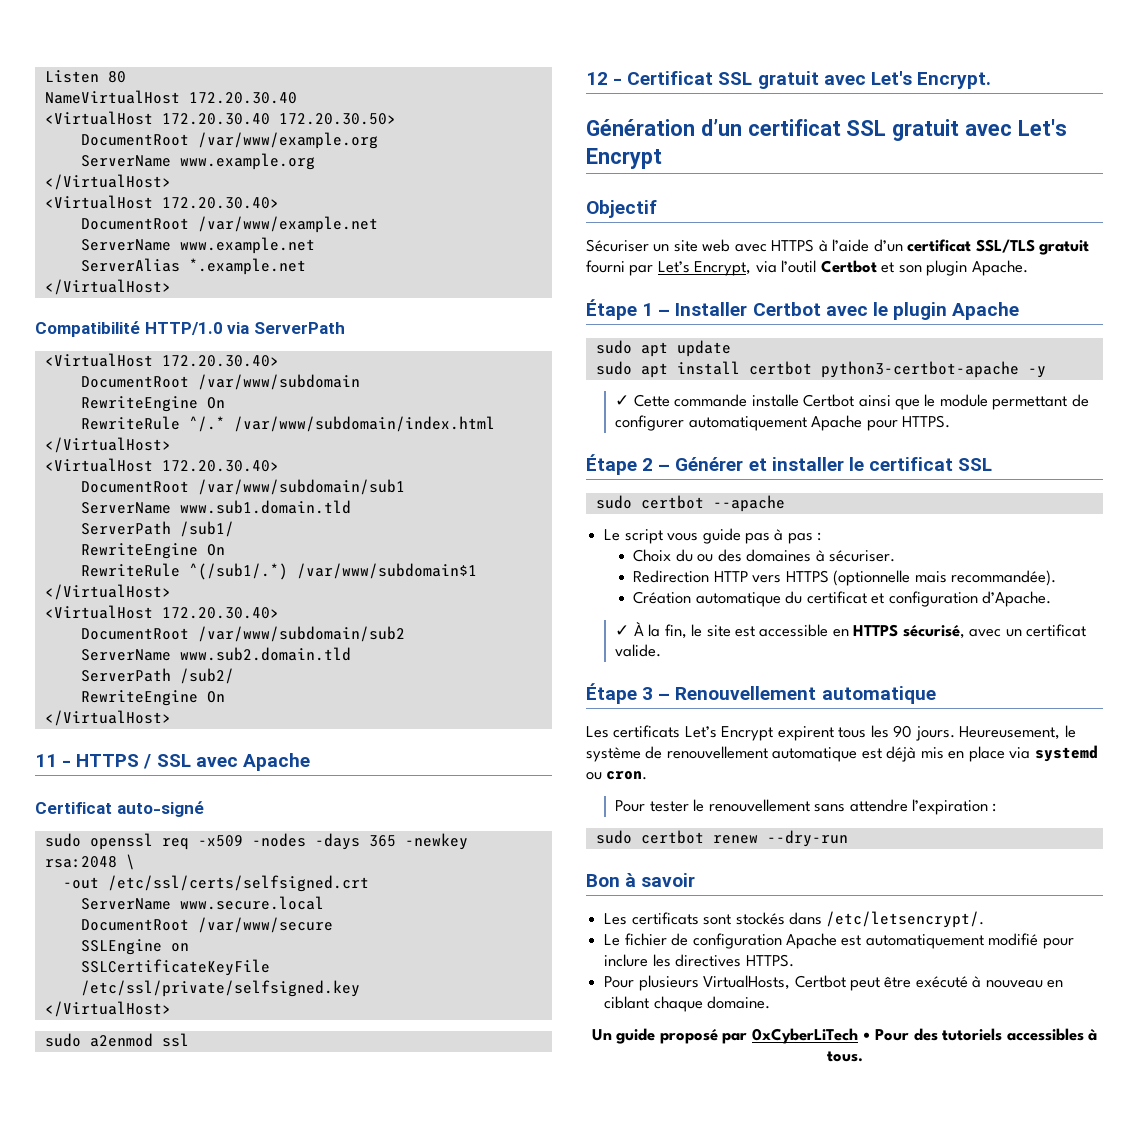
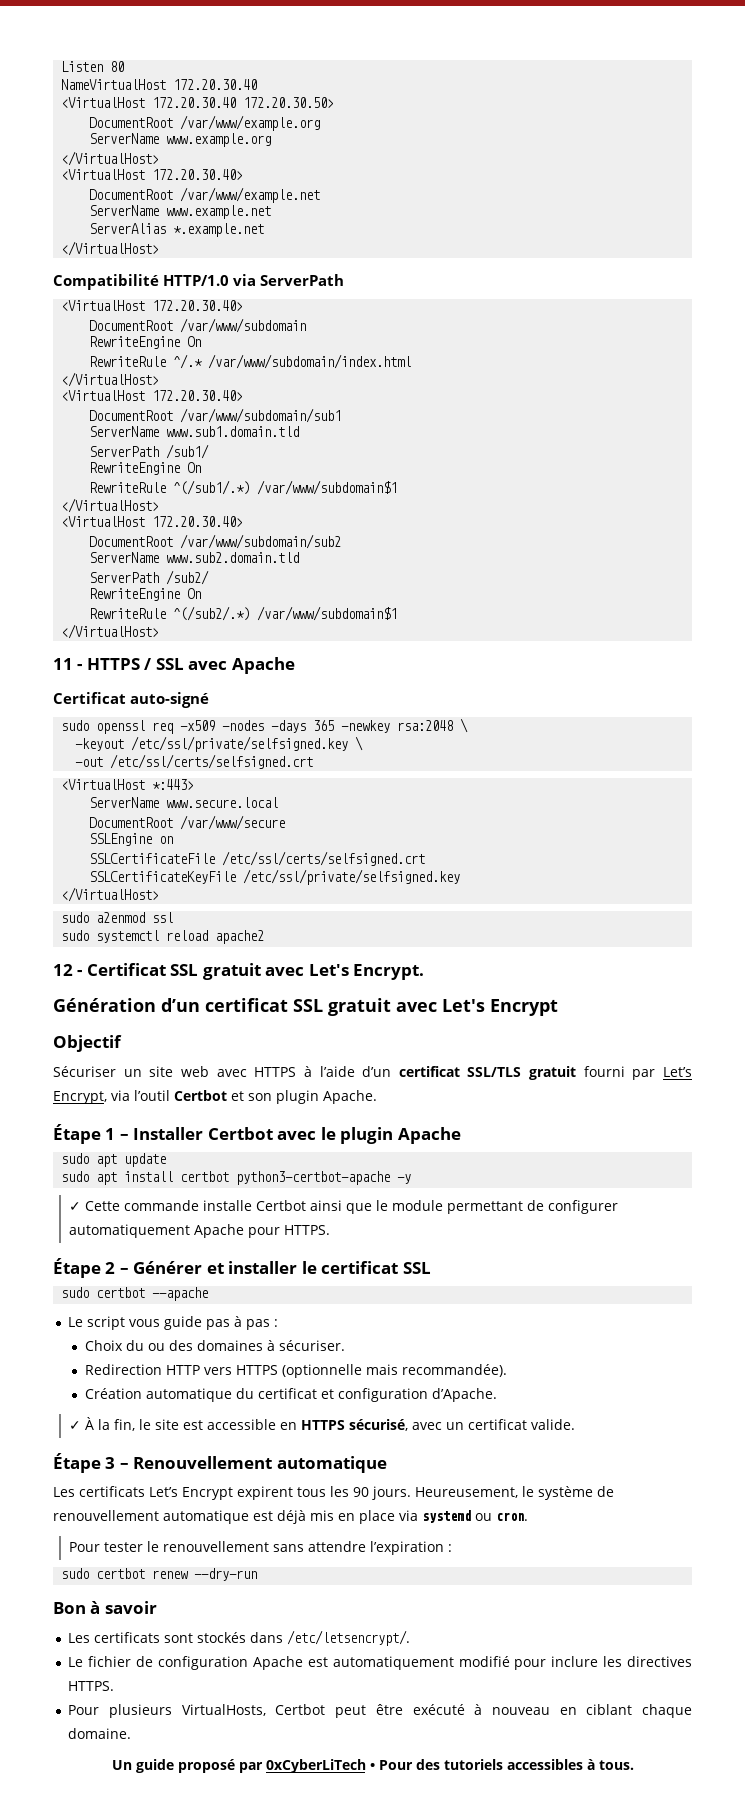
(225, 697) none -> [89,606,398,621] // RewriteRule ^(/sub2/.*) /var/www/subdomain$1
(135, 862) none -> [75,736,364,752] // -keyout /etc/ssl/private/selfsigned.key \
(369, 883) none -> [61,779,195,790] // <VirtualHost *:443>
(189, 947) none -> [89,851,426,866] // SSLCertificateFile /etc/ssl/certs/selfsigned.crt
(189, 1040) none -> [61,930,265,944] // sudo systemctl reload apache2

